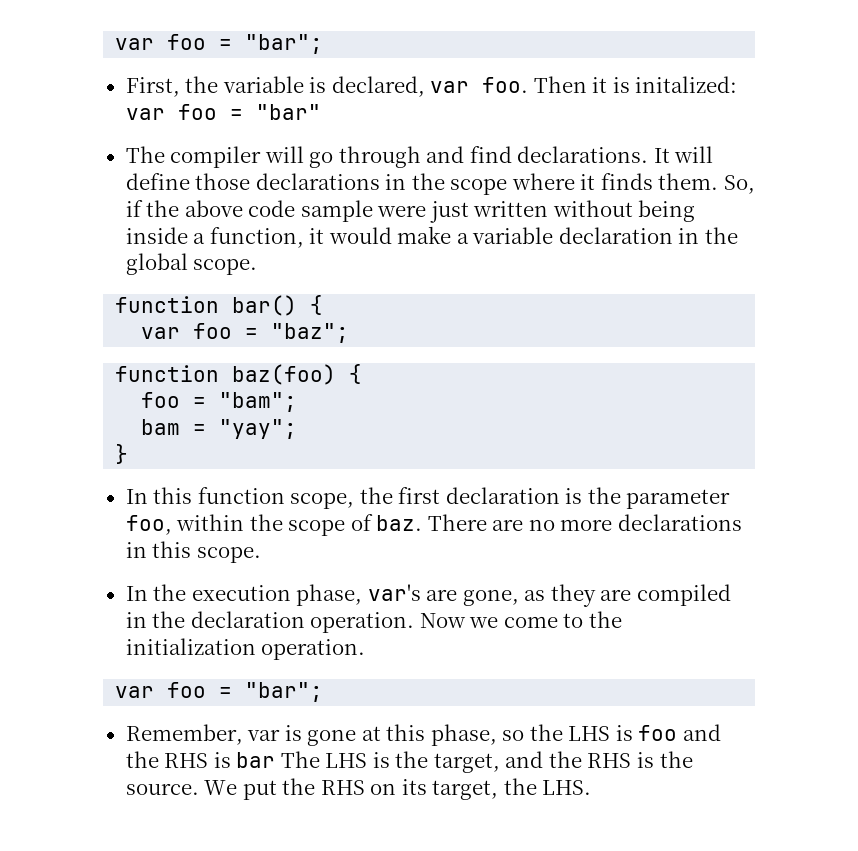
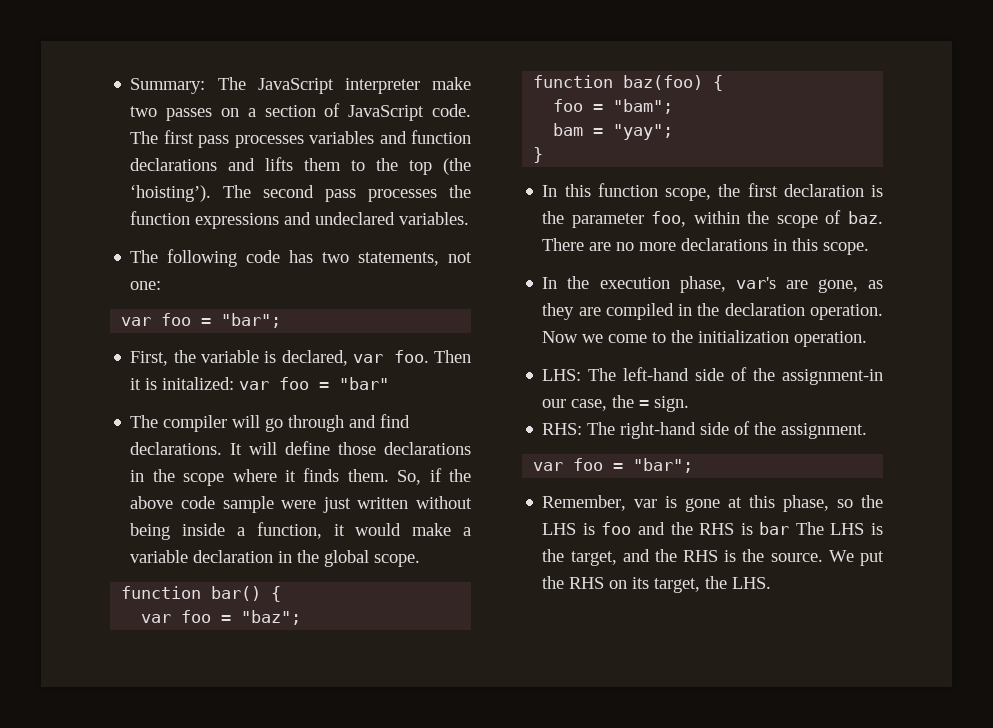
(115, 44) none -> [130,77,471,94] [130,103,471,121] [130,130,471,148] [130,157,471,175] [130,185,471,202] [130,211,470,229] [130,249,472,267] [130,281,162,290] Summary: The JavaScript interpreter make two passes on a section of JavaScript code. The first pass processes variables and function declarations and lifts them to the top (the ‘hoisting’). The second pass processes the function expressions and undeclared variables. // The following code has two statements, not one: //
(366, 649) none -> [542,367,883,385] [542,395,690,412] [542,421,868,439] // LHS: The left-hand side of the assignment-in our case, the = sign. // RHS: The right-hand side of the assignment.

